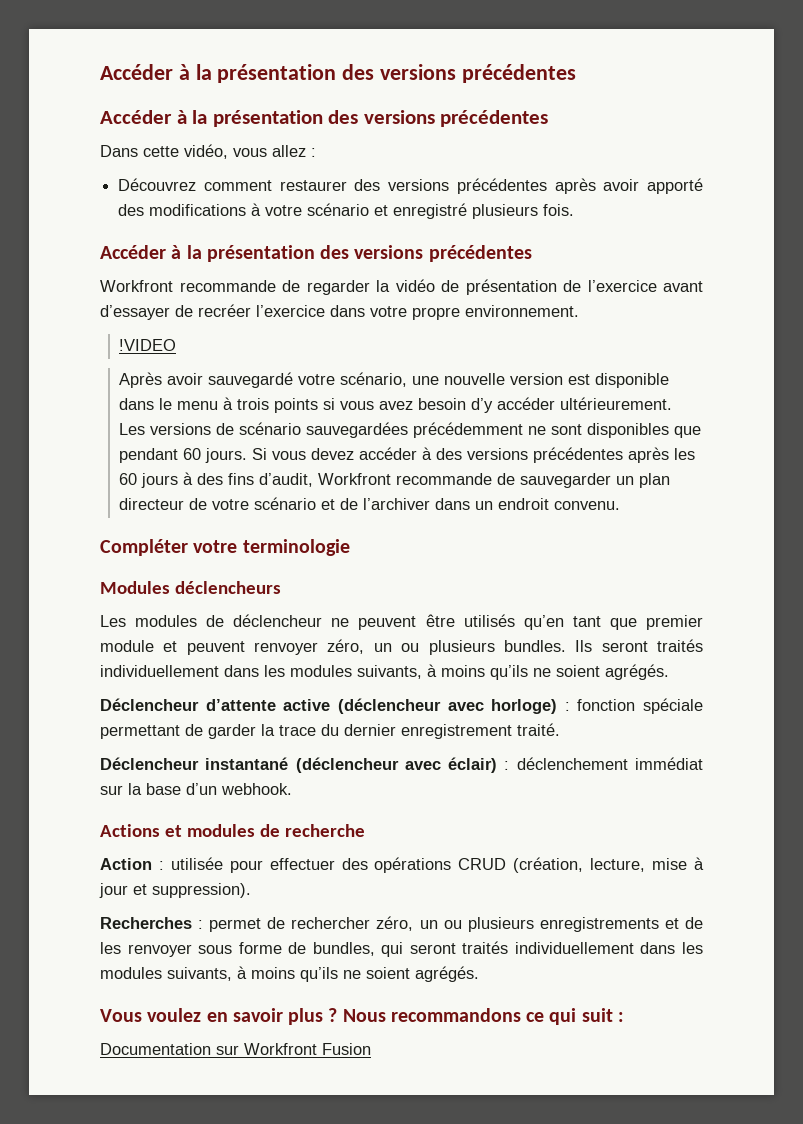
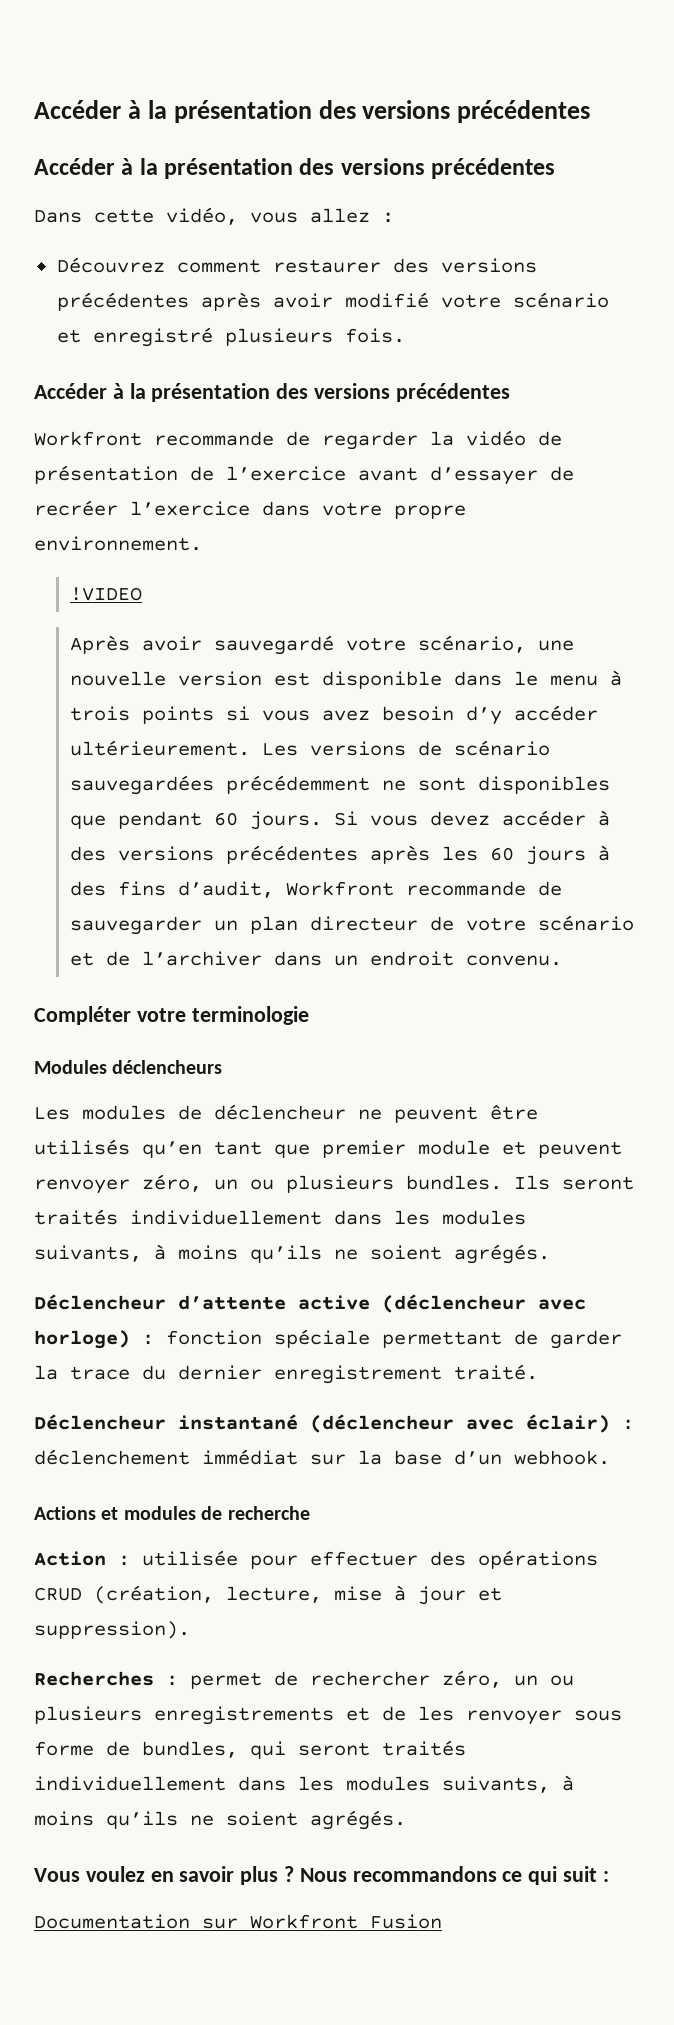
[647,178,703,194] [118,203,262,216] apporté des modifications à -> [344,292,429,308] modifié

